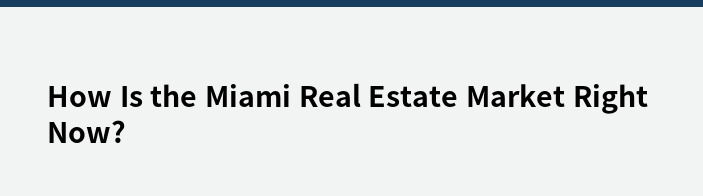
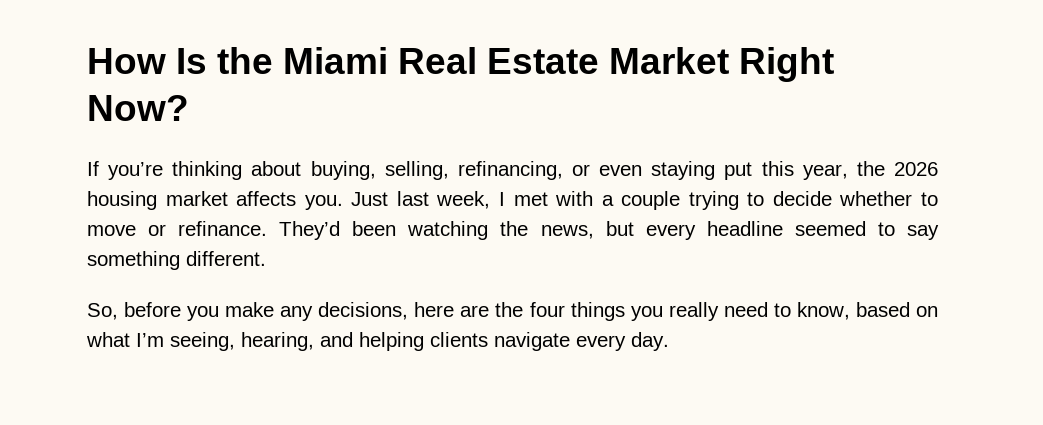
(126, 131) none -> [87,161,938,180] [87,191,938,210] [87,221,940,240] [87,251,266,270] [87,302,938,321] [86,332,669,351] // If you’re thinking about buying, selling, refinancing, or even staying put this year, the 2026 housing market affects you. Just last week, I met with a couple trying to decide whether to move or refinance. They’d been watching the news, but every headline seemed to say something different. // So, before you make any decisions, here are the four things you really need to know, based on what I’m seeing, hearing, and helping clients navigate every day.

